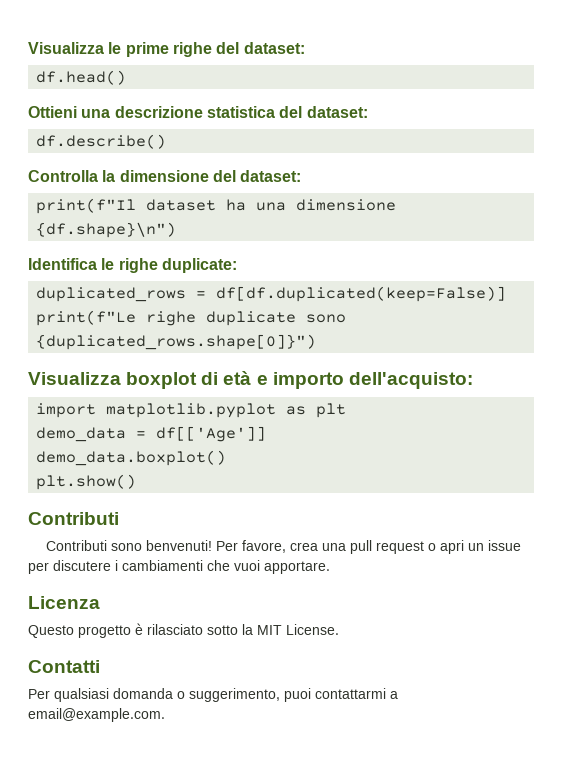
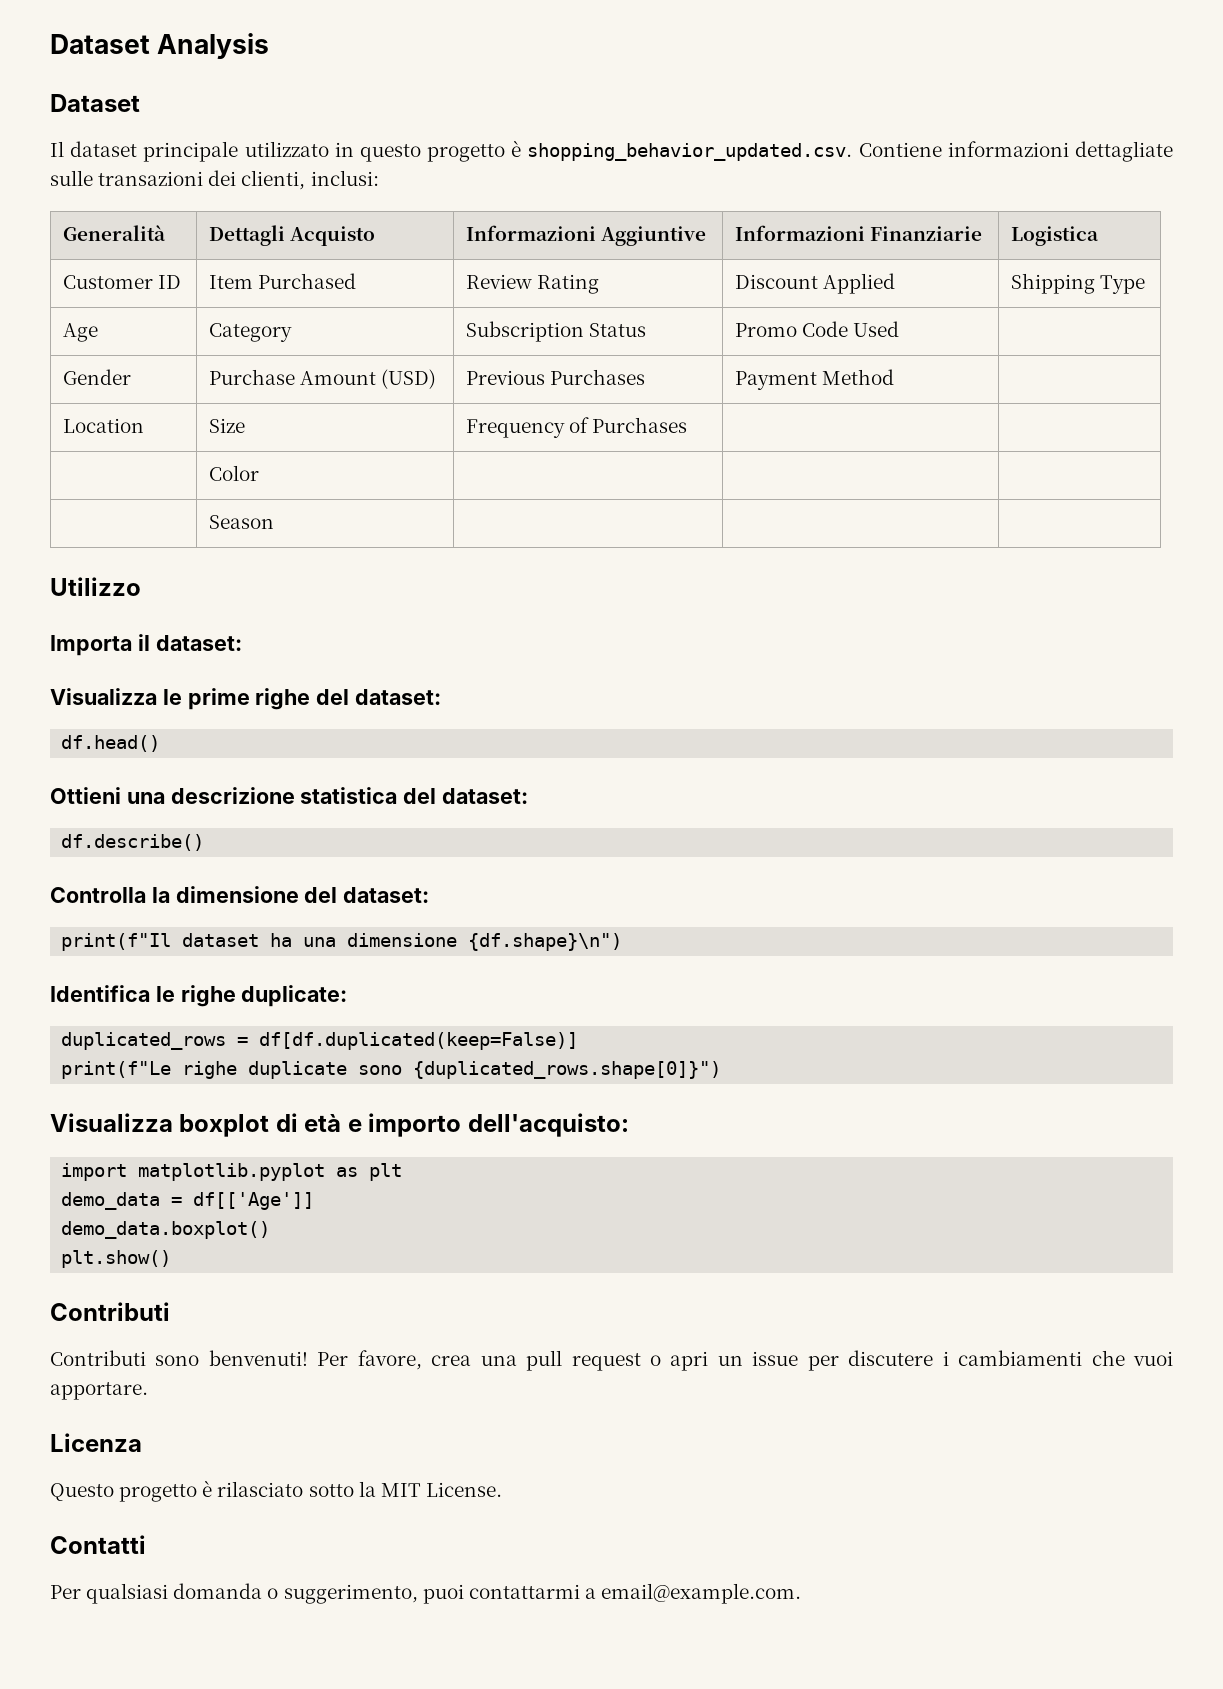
(28, 48) none -> [50,33,270,60] [50,94,140,112] [50,140,1173,162] [50,170,379,190] [62,225,166,241] [208,225,376,246] [465,225,707,246] [734,225,983,241] [1010,226,1099,246] [62,275,182,289] [208,273,357,289] [465,274,600,294] [734,273,896,294] [1010,273,1146,294] [62,323,98,342] [208,323,292,342] [465,321,647,342] [734,321,900,337] [62,369,131,385] [208,369,437,389] [465,369,646,385] [734,369,895,390] [62,418,144,433] [208,418,245,433] [465,417,688,438] [208,465,259,481] [208,515,274,529] [50,577,141,596] [50,634,242,656] Dataset Analysis // Dataset // Il dataset principale utilizzato in questo progetto è shopping_behavior_updated.csv. Contiene informazioni dettagliate sulle transazioni dei clienti, inclusi: // Generalità | Dettagli Acquisto | Informazioni Aggiuntive | Informazioni Finanziarie | Logistica // Customer ID | Item Purchased | Review Rating | Discount Applied | Shipping Type // Age | Category | Subscription Status | Promo Code Used | // Gender | Purchase Amount (USD) | Previous Purchases | Payment Method | // Location | Size | Frequency of Purchases | | // | Color | | | // | Season | | | // Utilizzo // Importa il dataset: //

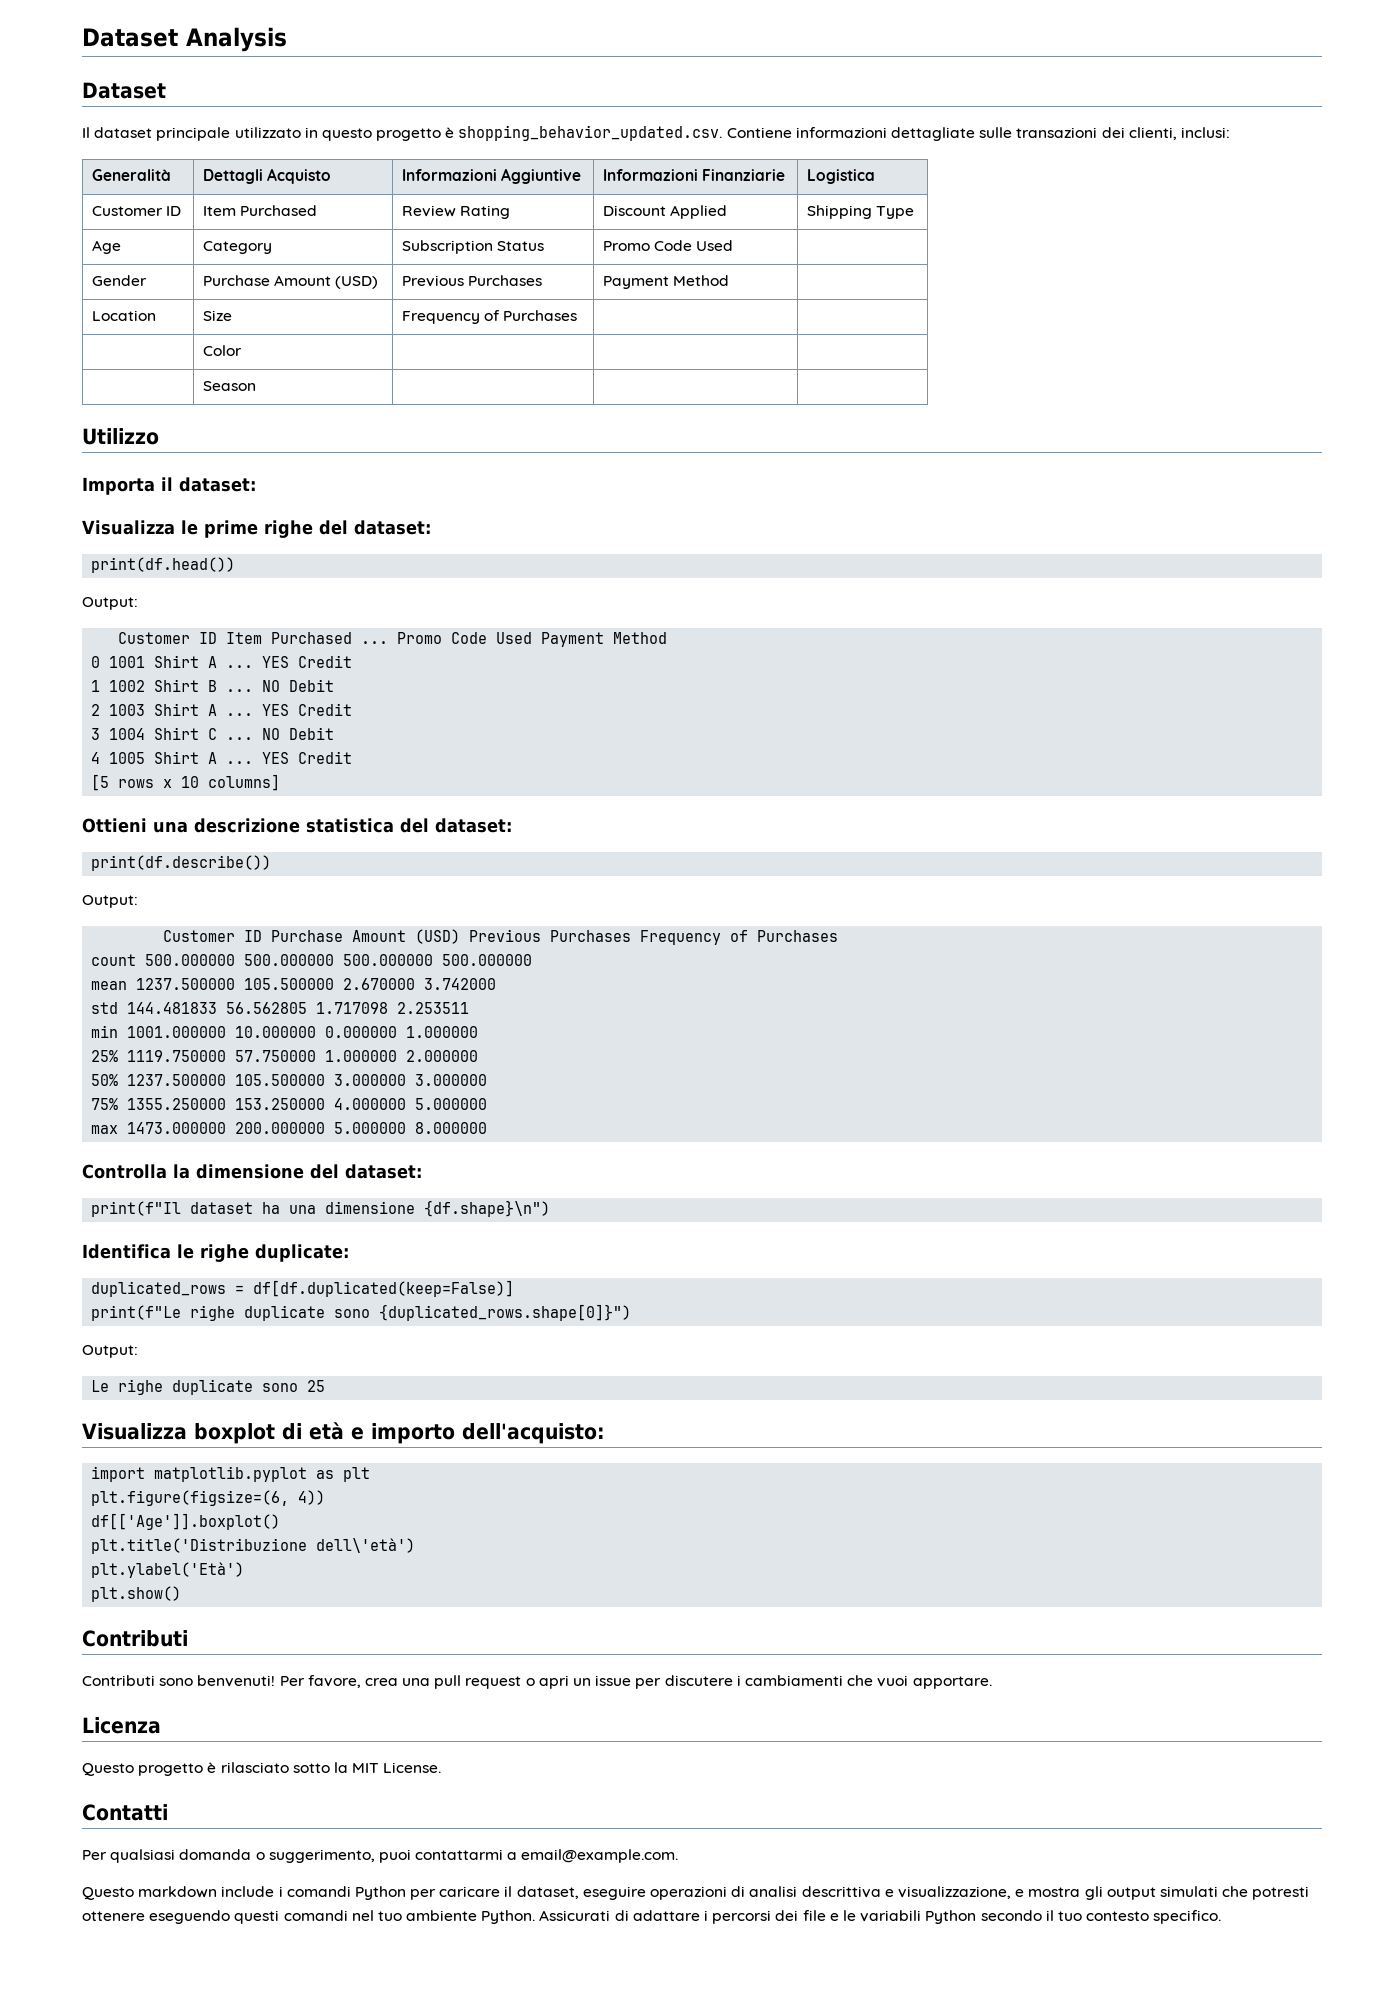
[61,735,161,752] df.head() -> [91,557,236,573] [82,597,138,610] [118,632,668,647] [91,655,353,668] [91,679,335,692] [91,703,353,716] [91,727,335,740] [91,751,353,764] [91,774,281,791] print(df.head()) // Output: // Customer ID Item Purchased ... Promo Code Used Payment Method // 0 1001 Shirt A ... YES Credit // 1 1002 Shirt B ... NO Debit // 2 1003 Shirt A ... YES Credit // 3 1004 Shirt C ... NO Debit // 4 1005 Shirt A ... YES Credit // [5 rows x 10 columns]
[61,834,205,851] df.describe() -> [91,855,272,871] [82,895,138,908] [163,929,839,945] [91,954,533,966] [91,978,497,990] [91,1002,470,1014] [91,1025,479,1038] [91,1050,479,1062] [91,1074,488,1086] [91,1098,488,1110] [91,1122,488,1134] print(df.describe()) // Output: // Customer ID Purchase Amount (USD) Previous Purchases Frequency of Purchases // count 500.000000 500.000000 500.000000 500.000000 // mean 1237.500000 105.500000 2.670000 3.742000 // std 144.481833 56.562805 1.717098 2.253511 // min 1001.000000 10.000000 0.000000 1.000000 // 25% 1119.750000 57.750000 1.000000 2.000000 // 50% 1237.500000 105.500000 3.000000 3.000000 // 75% 1355.250000 153.250000 4.000000 5.000000 // max 1473.000000 200.000000 5.000000 8.000000
(722, 1070) none -> [82,1345,138,1358] [91,1379,326,1395] // Output: // Le righe duplicate sono 25
[61,1192,315,1210] [61,1221,271,1239] demo_data = df[['Age']] // demo_data.boxplot() -> [91,1490,326,1506] [91,1513,281,1530] [91,1538,416,1554] [91,1562,245,1578] plt.figure(figsize=(6, 4)) // df[['Age']].boxplot() // plt.title('Distribuzione dell\'età') // plt.ylabel('Età')
(802, 1593) none -> [82,1886,1310,1900] [82,1910,1222,1924] // Questo markdown include i comandi Python per caricare il dataset, eseguire operazioni di analisi descrittiva e visualizzazione, e mostra gli output simulati che potresti ottenere eseguendo questi comandi nel tuo ambiente Python. Assicurati di adattare i percorsi dei file e le variabili Python secondo il tuo contesto specifico.

